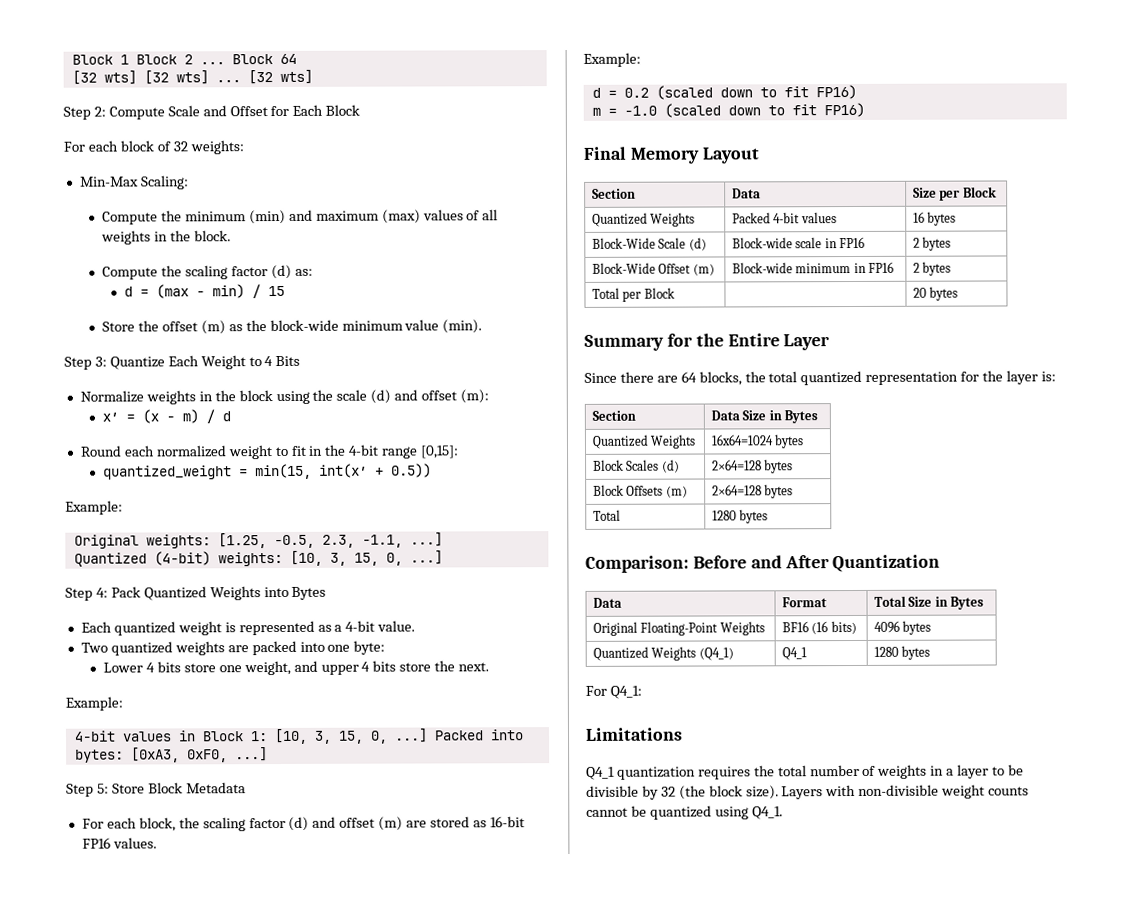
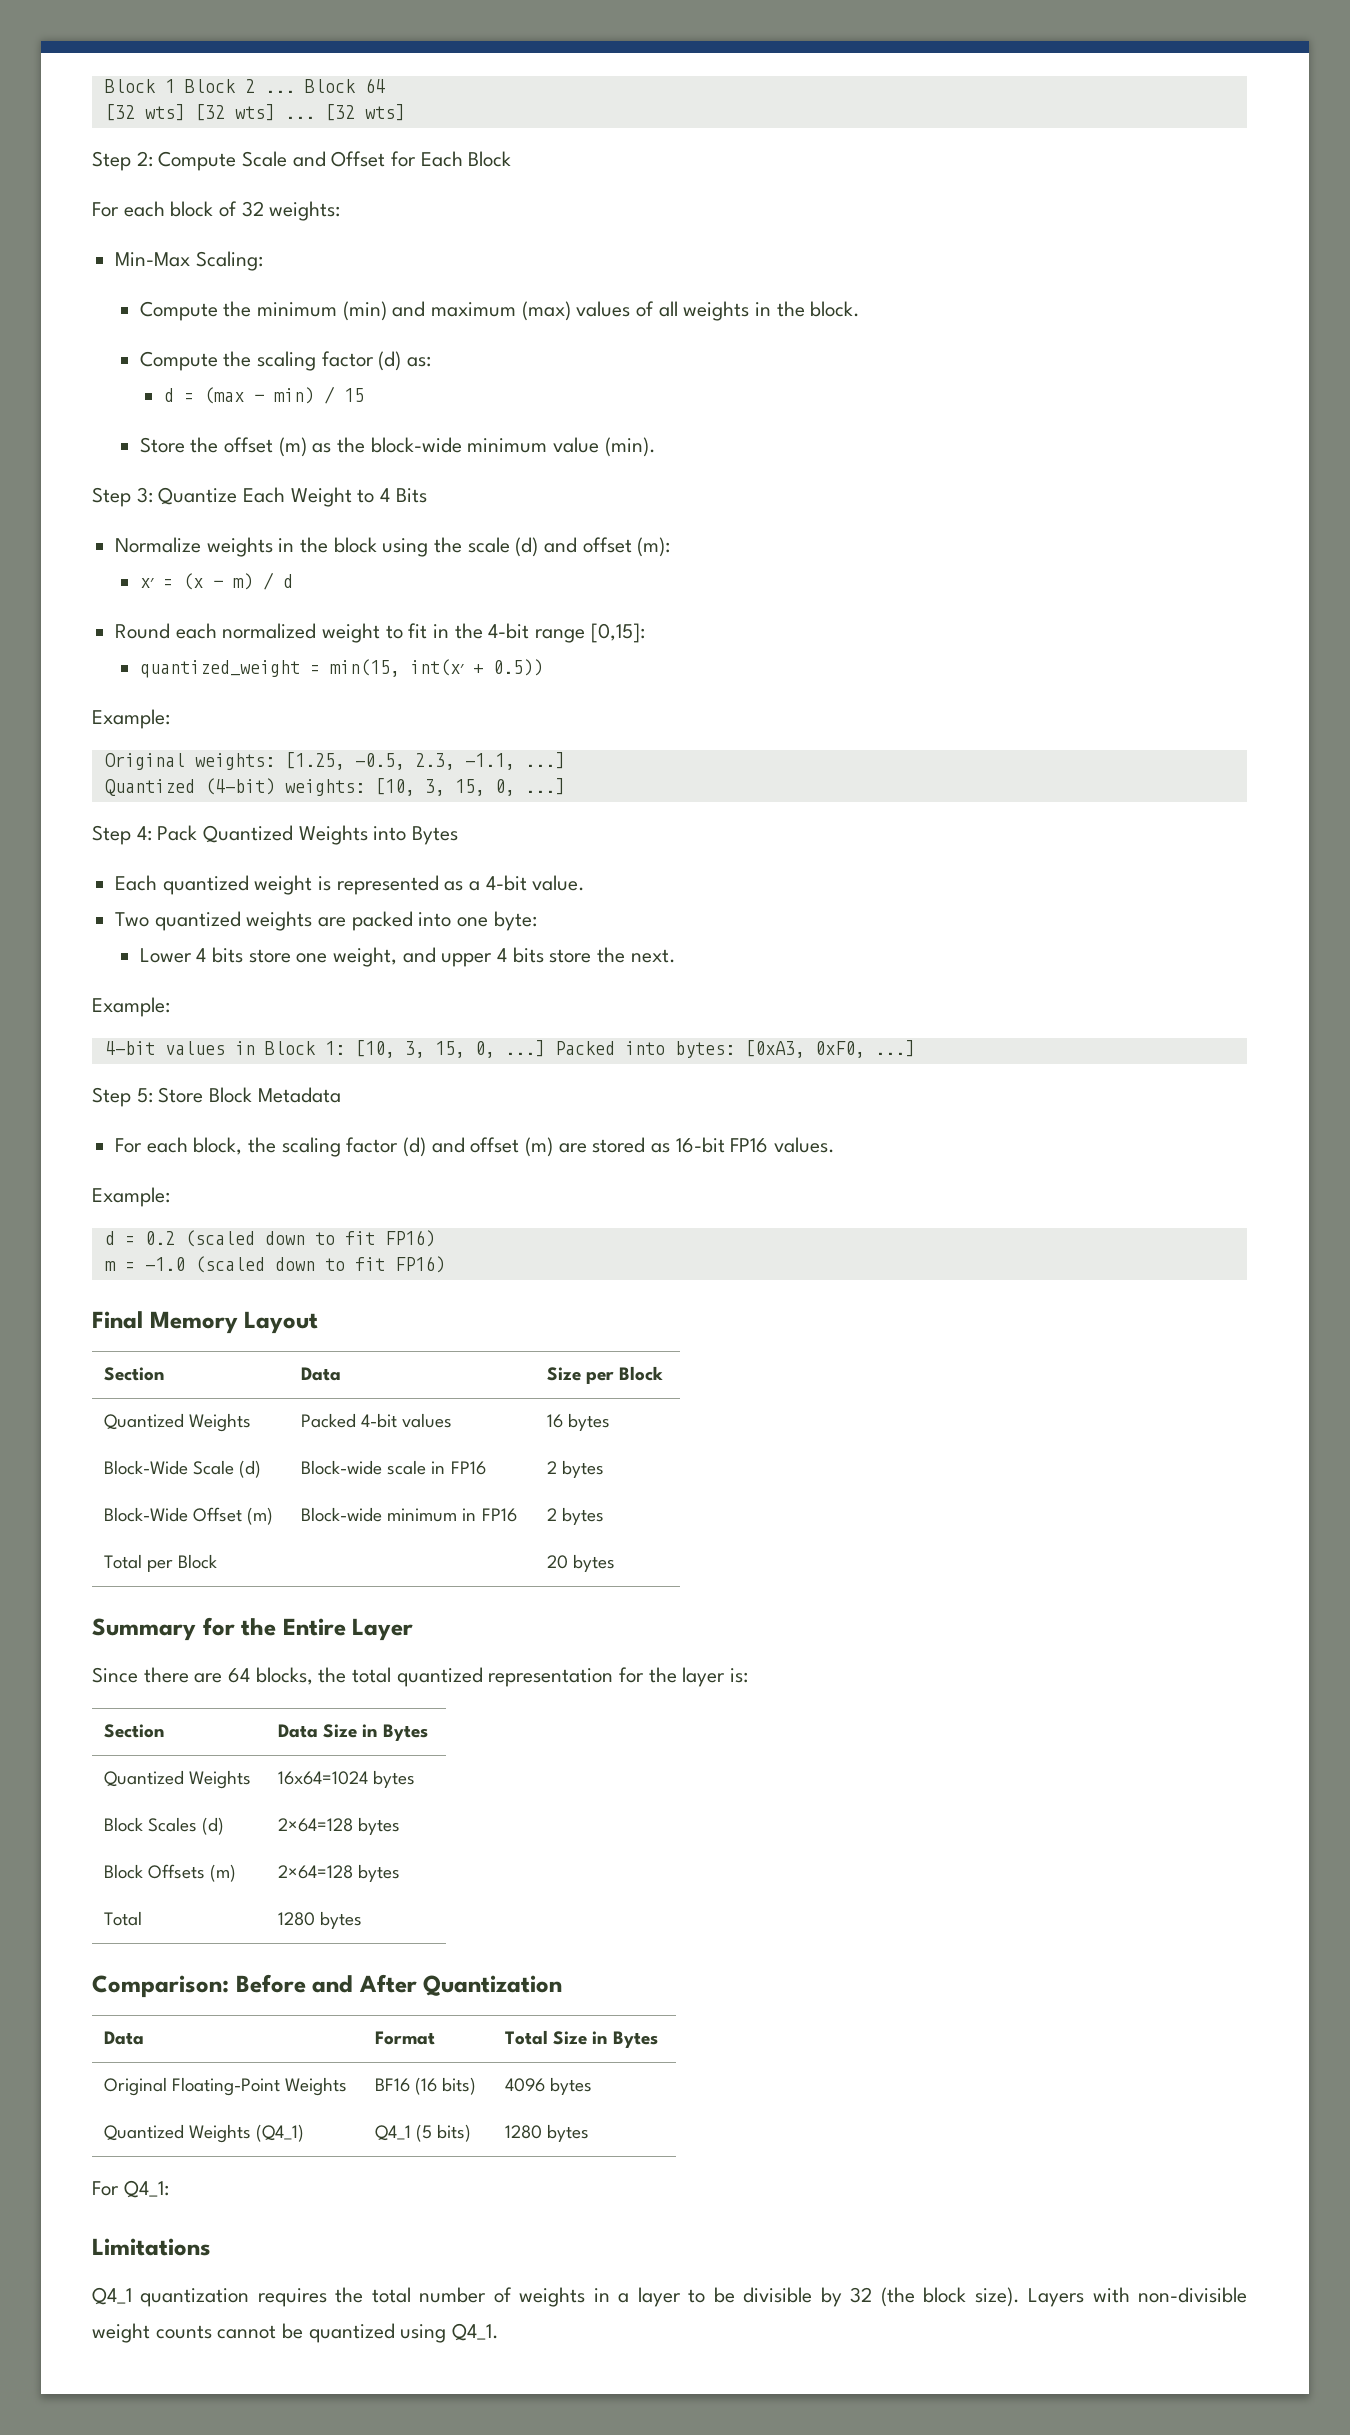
(807, 654) none -> [416,2124,472,2142] (5 bits)

